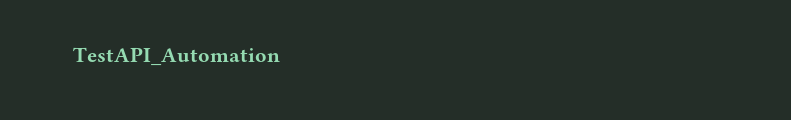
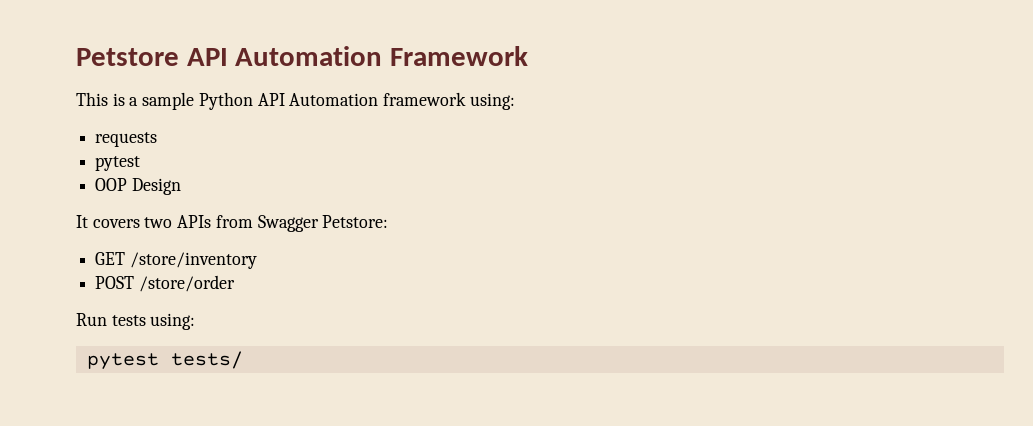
[73,47,280,66] TestAPI_Automation -> [76,46,529,66] [76,92,515,110] [95,132,158,147] [95,156,141,171] [95,178,181,195] [76,215,389,232] [95,252,257,269] [95,275,235,292] [76,313,196,330] [86,351,243,370] Petstore API Automation Framework // This is a sample Python API Automation framework using: // requests // pytest // OOP Design // It covers two APIs from Swagger Petstore: // GET /store/inventory // POST /store/order // Run tests using: // pytest tests/

